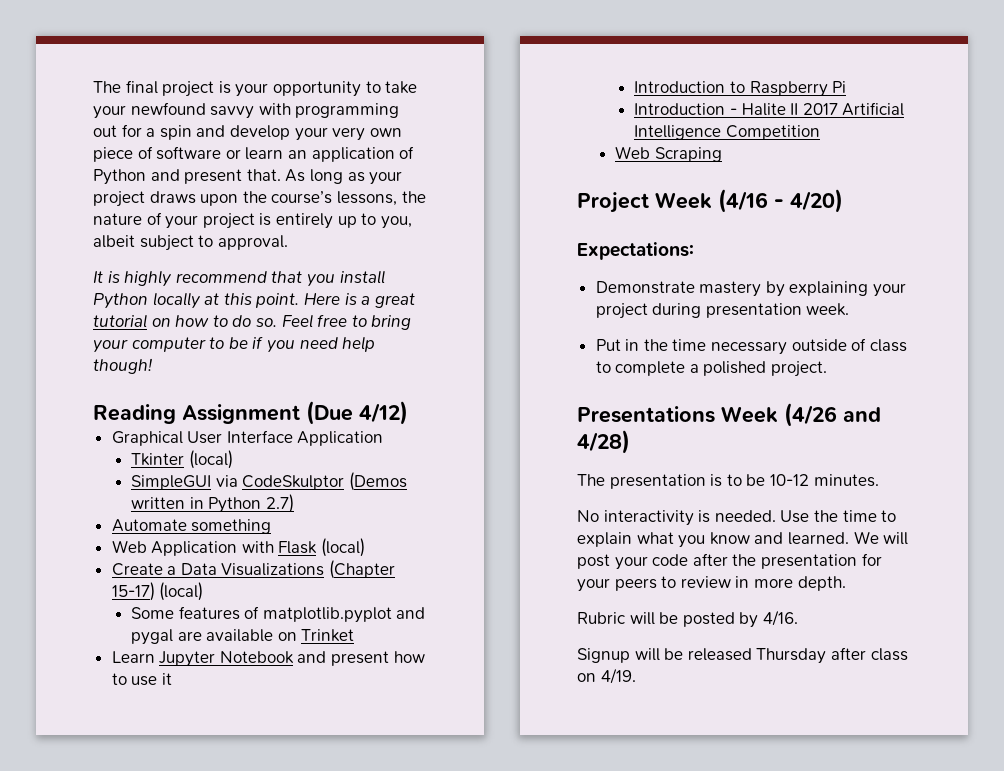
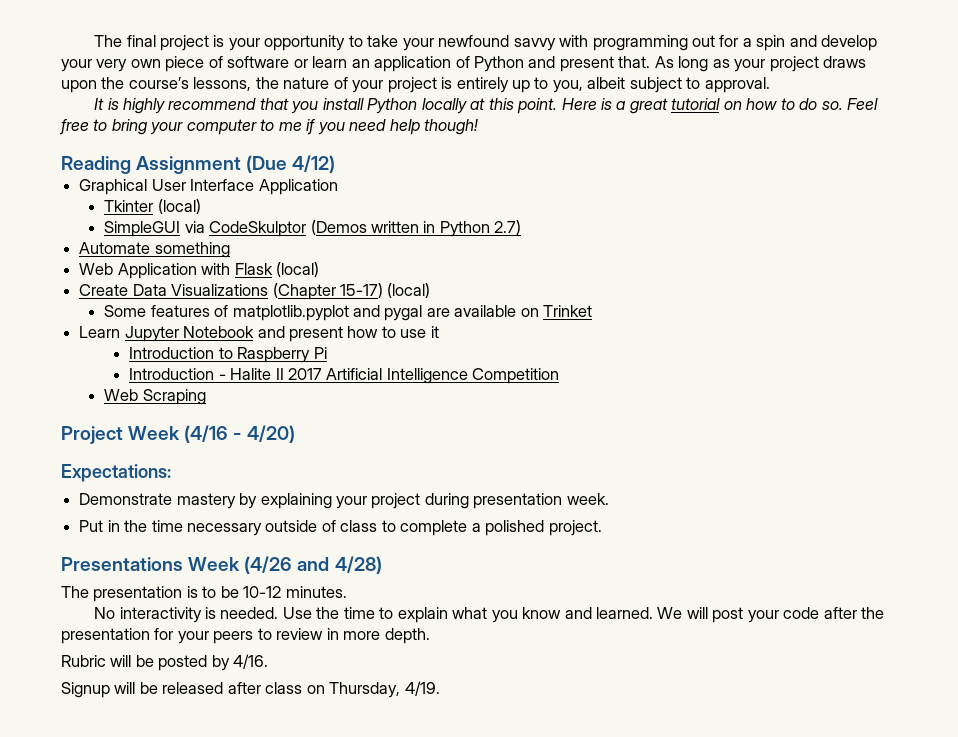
[228,337,248,349] be -> [278,122,302,131] me
[167,566,177,575] a -> (129, 290) none
[756,648,827,664] Thursday -> (224, 688) none
(596, 677) none -> [329,682,401,698] Thursday,

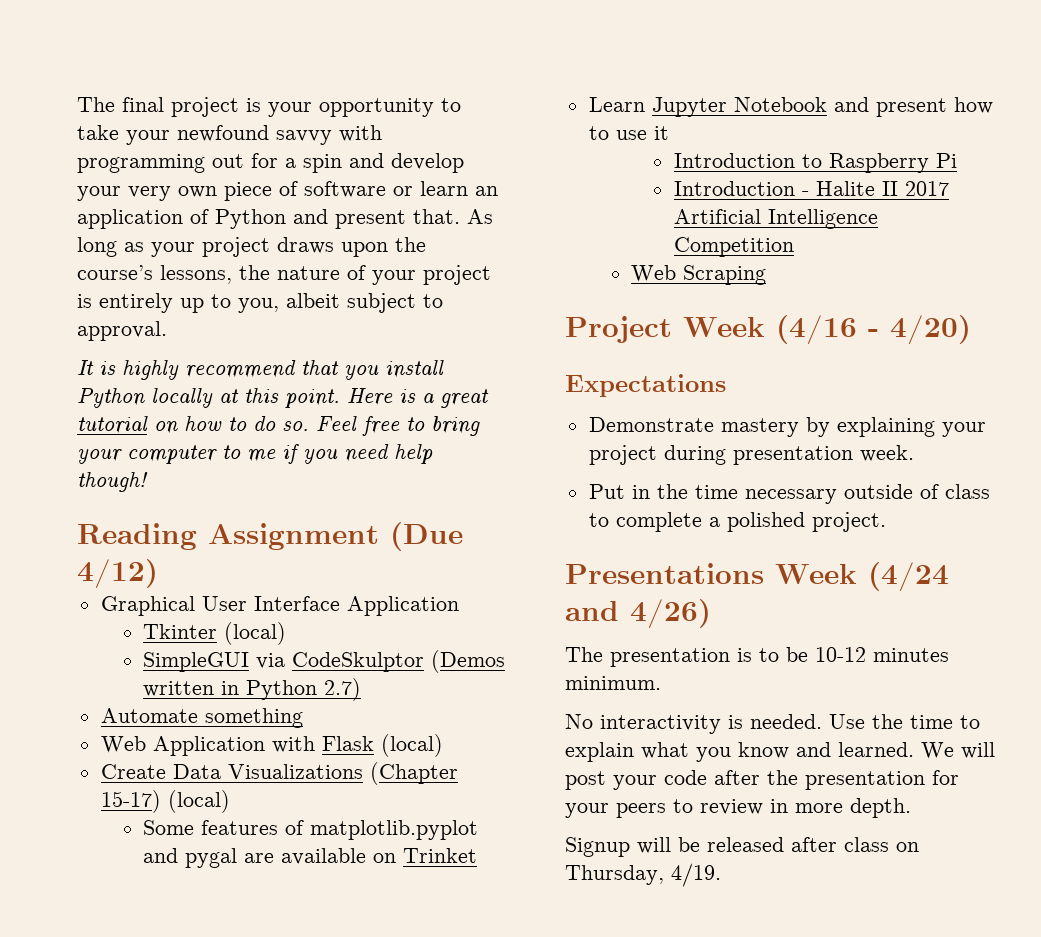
[61,464,171,482] Expectations: -> [565,374,726,397] Expectations
[244,556,382,574] (4/26 and 4/28) -> [868,562,949,592] [565,599,711,629] (4/24 and 4/26)
[285,586,347,598] minutes. -> [873,648,949,662] [565,676,661,690] minutes minimum.
[61,654,269,671] // Rubric will be posted by 4/16. -> (911, 808) none

